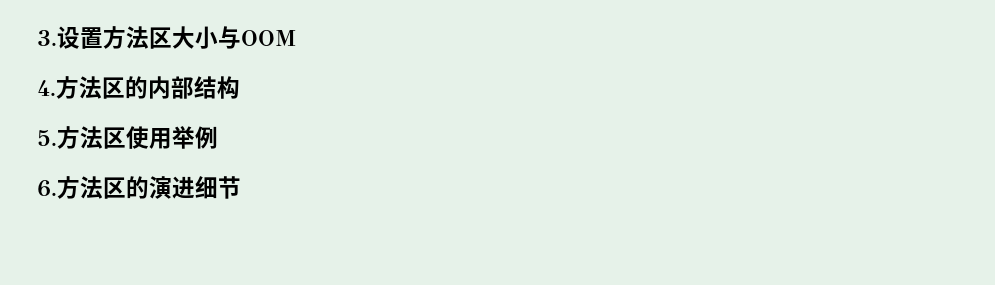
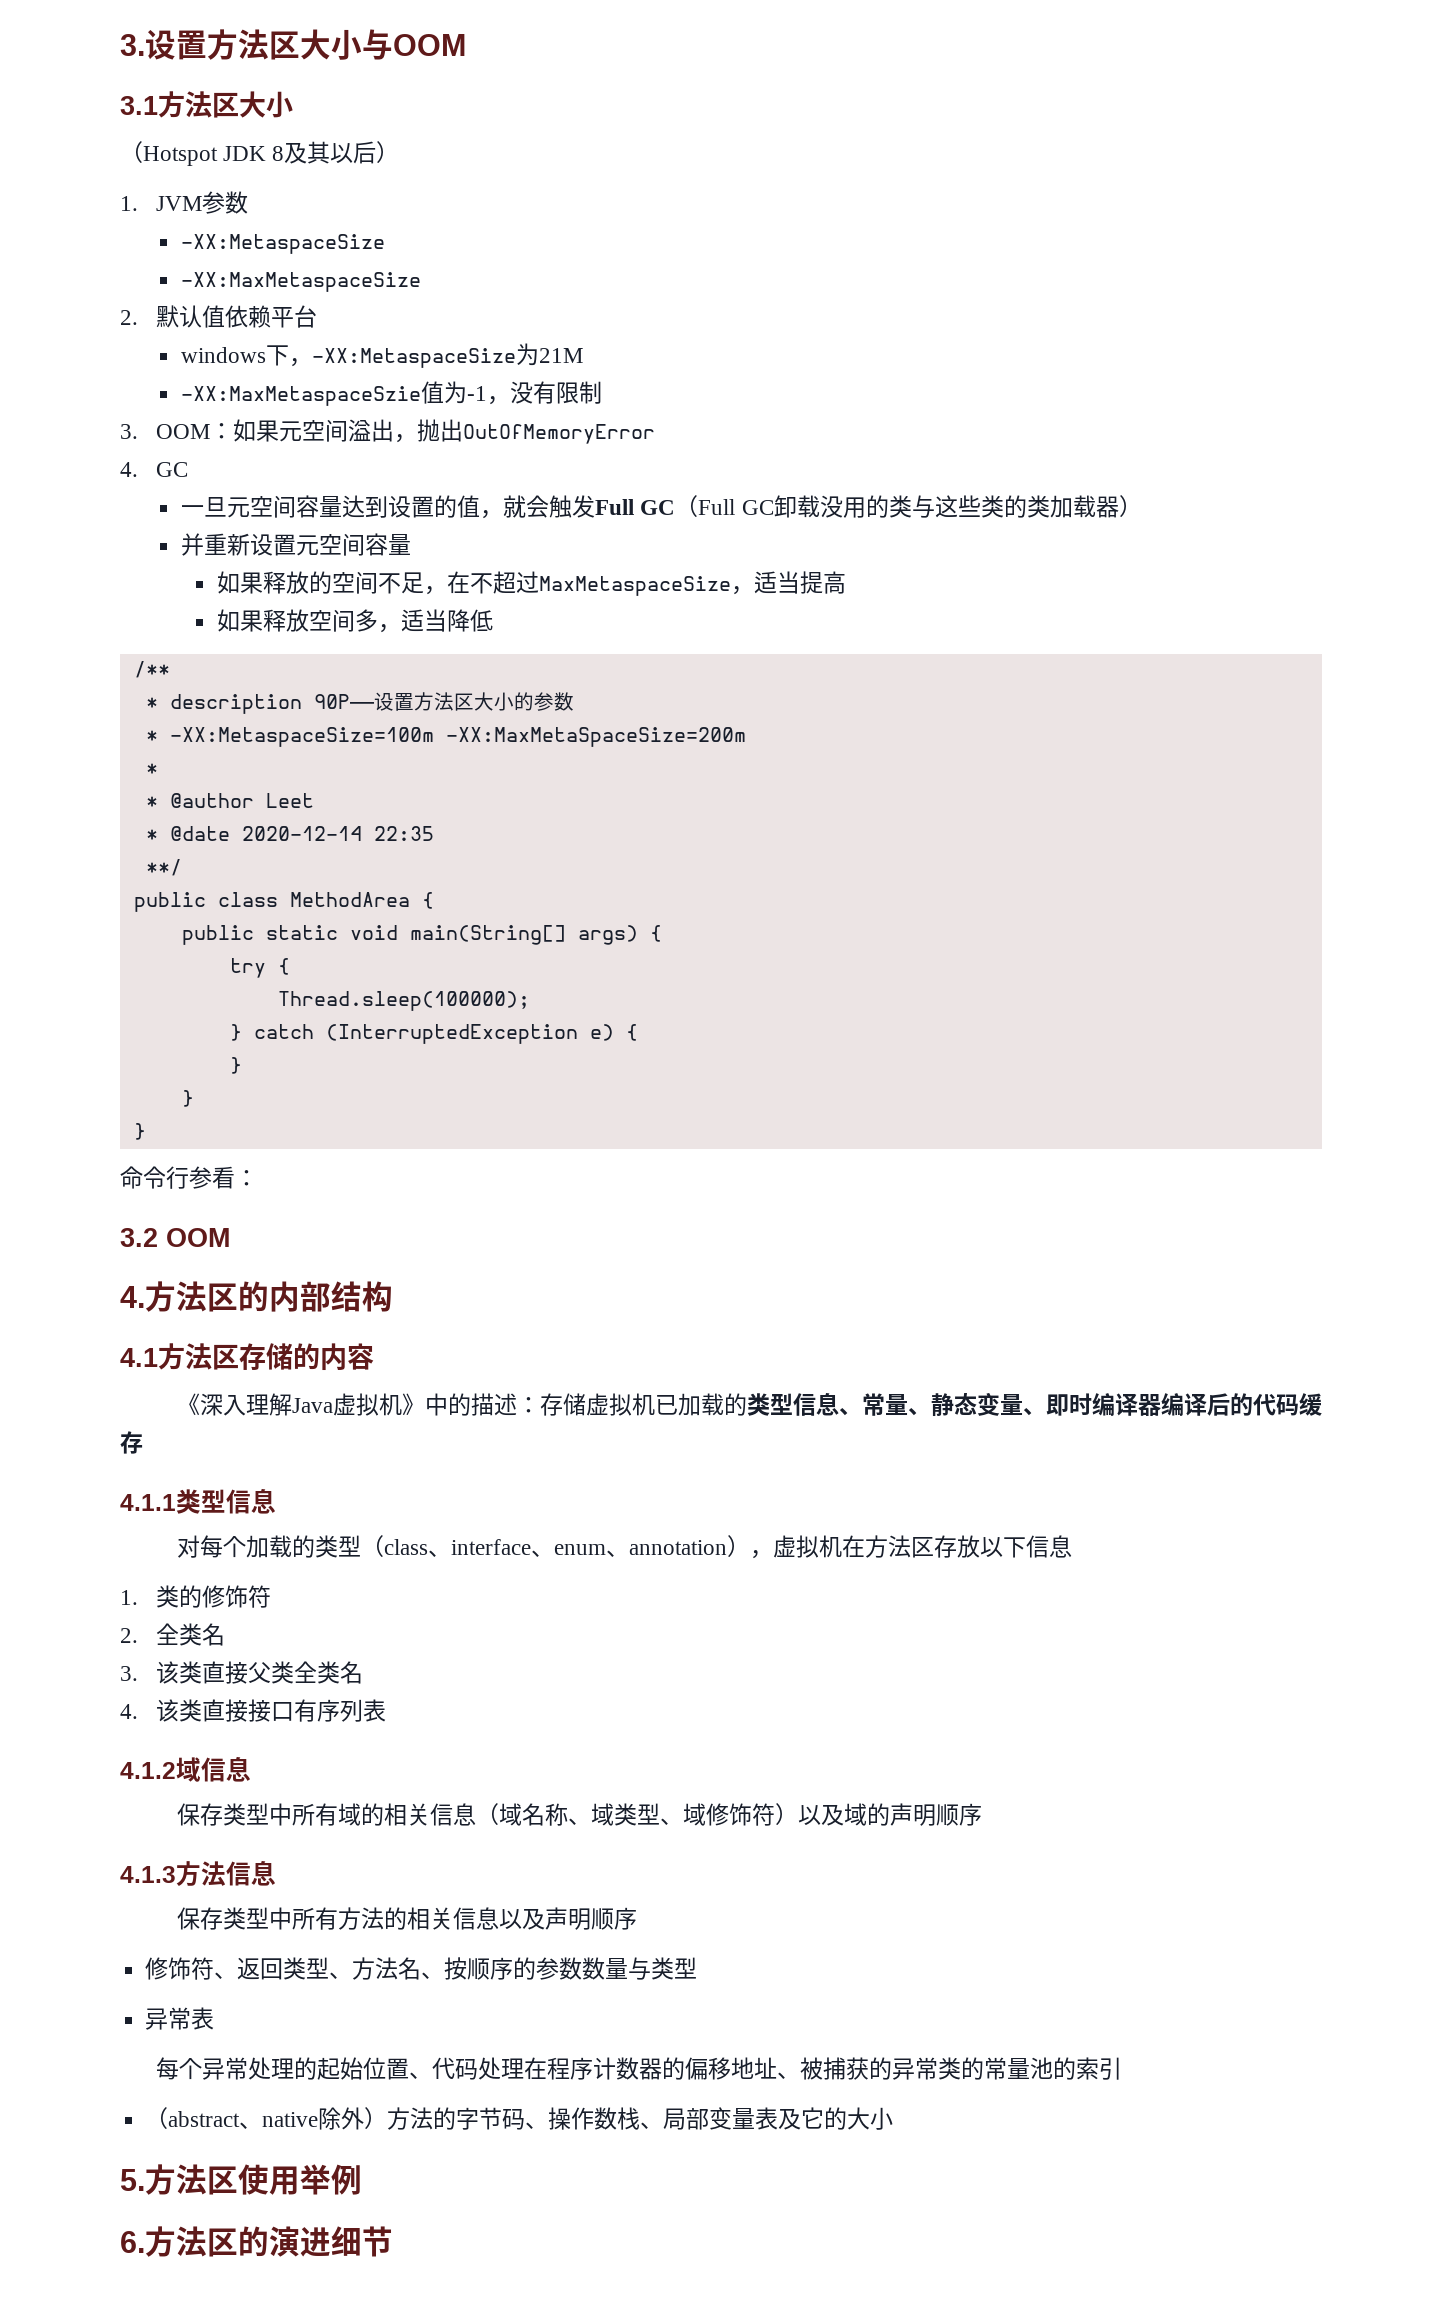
(297, 38) none -> [120,91,293,118] [120,141,400,166] [120,191,248,214] [181,234,386,254] [181,272,422,292] [120,305,317,328] [181,343,584,368] [181,381,603,406] [120,419,655,444] [120,462,188,477] [181,495,1142,519] [181,533,412,556] [216,571,846,596] [216,609,493,633] [133,661,170,678] [145,692,574,714] [145,727,746,747] [145,763,158,775] [145,793,314,808] [145,826,434,841] [145,859,182,876] [133,892,434,912] [181,925,662,945] [229,958,290,978] [277,991,530,1011] [229,1024,638,1044] [229,1057,242,1074] [181,1090,194,1107] [133,1123,146,1140] [120,1166,258,1189] [120,1228,230,1247] // 3.1方法区大小 // （Hotspot JDK 8及其以后） // 1. JVM参数 // -XX:MetaspaceSize // -XX:MaxMetaspaceSize // 2.默认值依赖平台 // windows下，-XX:MetaspaceSize为21M // -XX:MaxMetaspaceSzie值为-1，没有限制 // 3. OOM：如果元空间溢出，抛出OutOfMemoryError // 4. GC // 一旦元空间容量达到设置的值，就会触发Full GC（Full GC卸载没用的类与这些类的类加载器） // 并重新设置元空间容量 // 如果释放的空间不足，在不超过MaxMetaspaceSize，适当提高 // 如果释放空间多，适当降低 // /** // * description 90P——设置方法区大小的参数 // * -XX:MetaspaceSize=100m -XX:MaxMetaSpaceSize=200m // * // * @author Leet // * @date 2020-12-14 22:35 // **/ // public class MethodArea { // public static void main(String[] args) { // try { // Thread.sleep(100000); // } catch (InterruptedException e) { // } // } // } // 命令行参看： // 3.2 OOM
(240, 87) none -> [120,1343,374,1371] [176,1392,1322,1417] [120,1431,143,1454] [120,1488,276,1514] [176,1535,1072,1559] [120,1585,271,1608] [120,1623,225,1646] [120,1661,363,1684] [120,1699,386,1722] [120,1756,251,1782] [176,1803,982,1826] [120,1860,276,1886] [176,1907,637,1930] [145,1957,698,1980] [145,2007,215,2030] [155,2057,1122,2080] [145,2107,894,2130] // 4.1方法区存储的内容 // 《深入理解Java虚拟机》中的描述：存储虚拟机已加载的类型信息、常量、静态变量、即时编译器编译后的代码缓存 // 4.1.1类型信息 // 对每个加载的类型（class、interface、enum、annotation），虚拟机在方法区存放以下信息 // 1.类的修饰符 // 2.全类名 // 3.该类直接父类全类名 // 4.该类直接接口有序列表 // 4.1.2域信息 // 保存类型中所有域的相关信息（域名称、域类型、域修饰符）以及域的声明顺序 // 4.1.3方法信息 // 保存类型中所有方法的相关信息以及声明顺序 // 修饰符、返回类型、方法名、按顺序的参数数量与类型 // 异常表 // 每个异常处理的起始位置、代码处理在程序计数器的偏移地址、被捕获的异常类的常量池的索引 // （abstract、native除外）方法的字节码、操作数栈、局部变量表及它的大小

